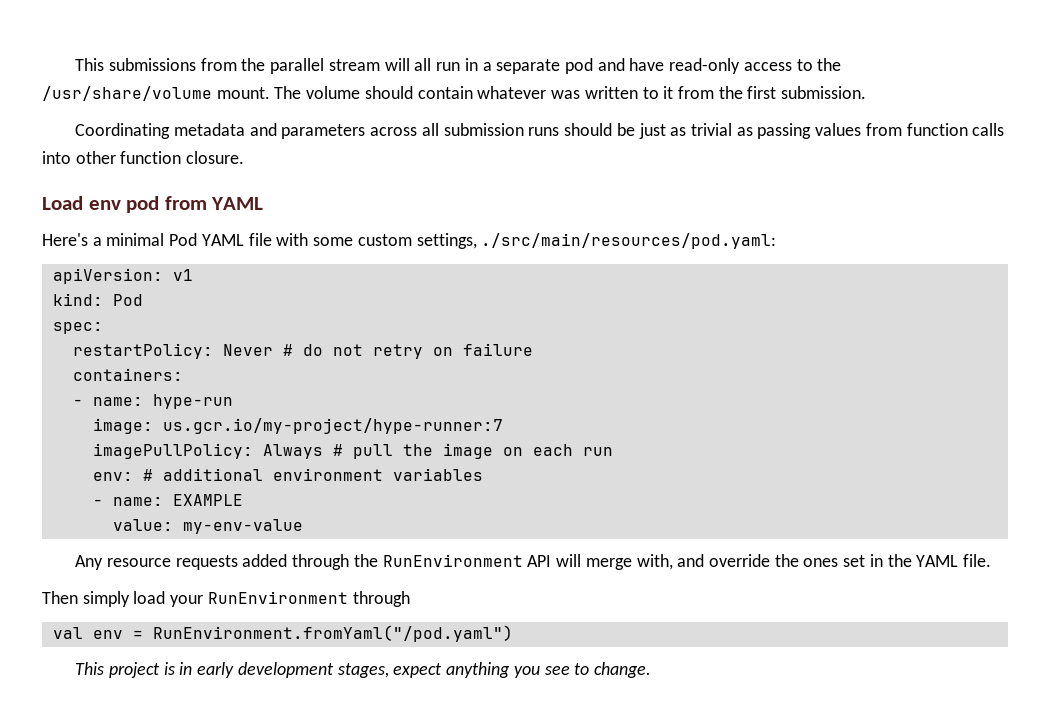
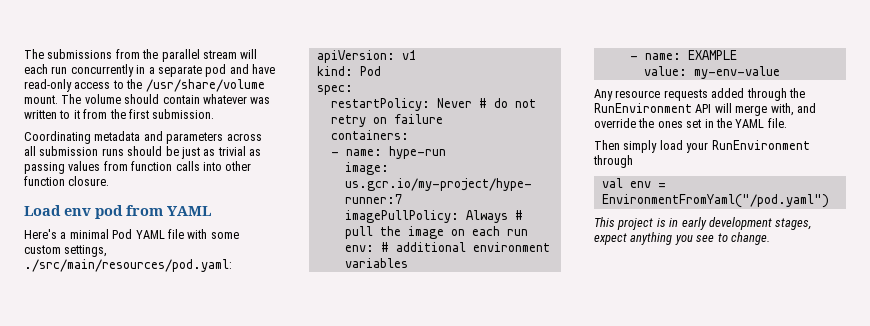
[75,58,105,71] This -> [24,49,44,59] The
[414,58,461,71] all run -> [24,64,134,77] each run concurrently
[152,625,513,642] RunEnvironment.fromYaml("/pod.yaml") -> [601,194,829,208] EnvironmentFromYaml("/pod.yaml")

